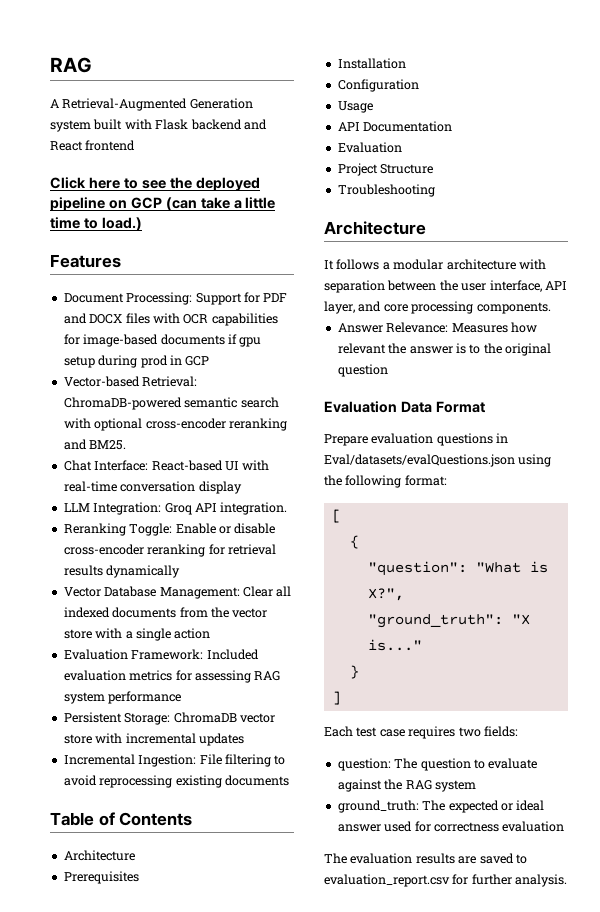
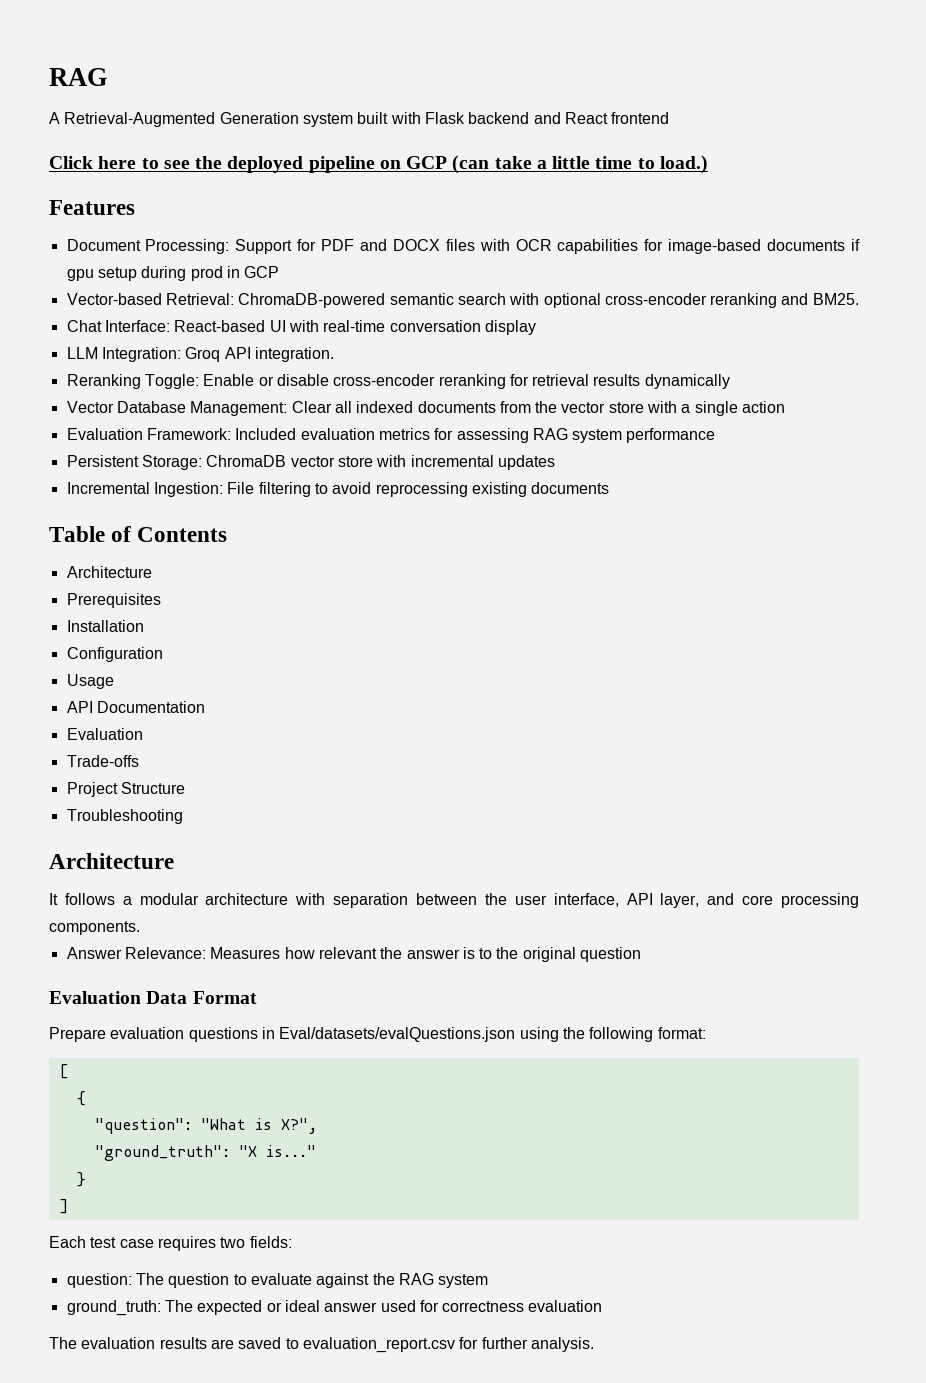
(402, 147) none -> [66,755,139,767] // Trade-offs

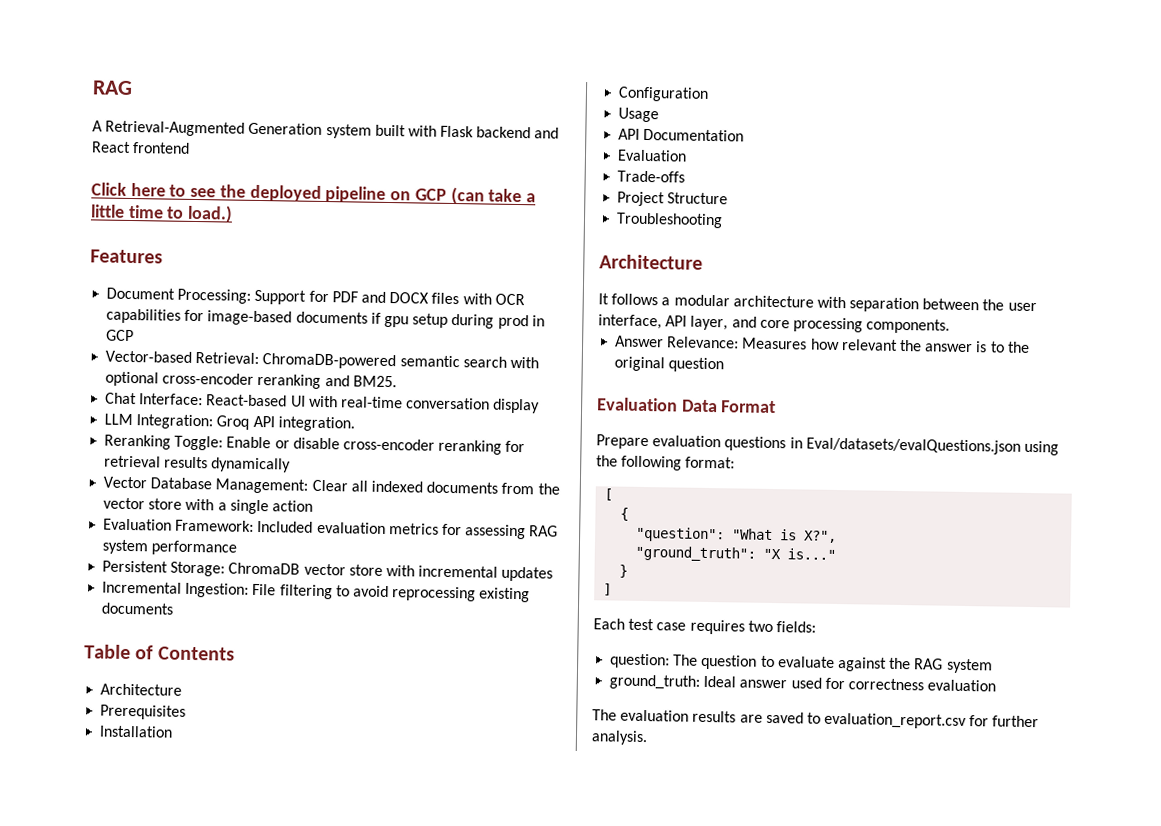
[164,1300,320,1315] The expected or ideal -> [703,675,737,688] Ideal

